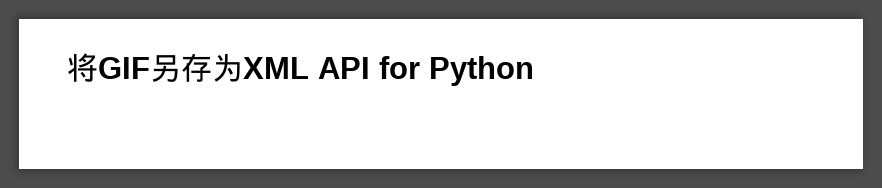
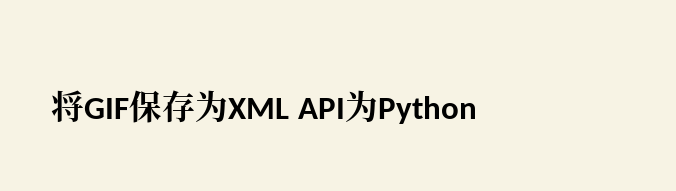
[150,55,181,82] 另 -> [129,90,162,123] 保
[379,56,420,79] for -> [344,90,378,122] 为

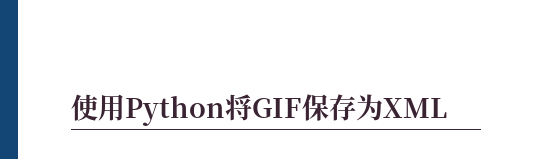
(51, 106) none -> [71,94,225,126] 使用Python
[297,90,477,124] API为Python -> (447, 108) none

